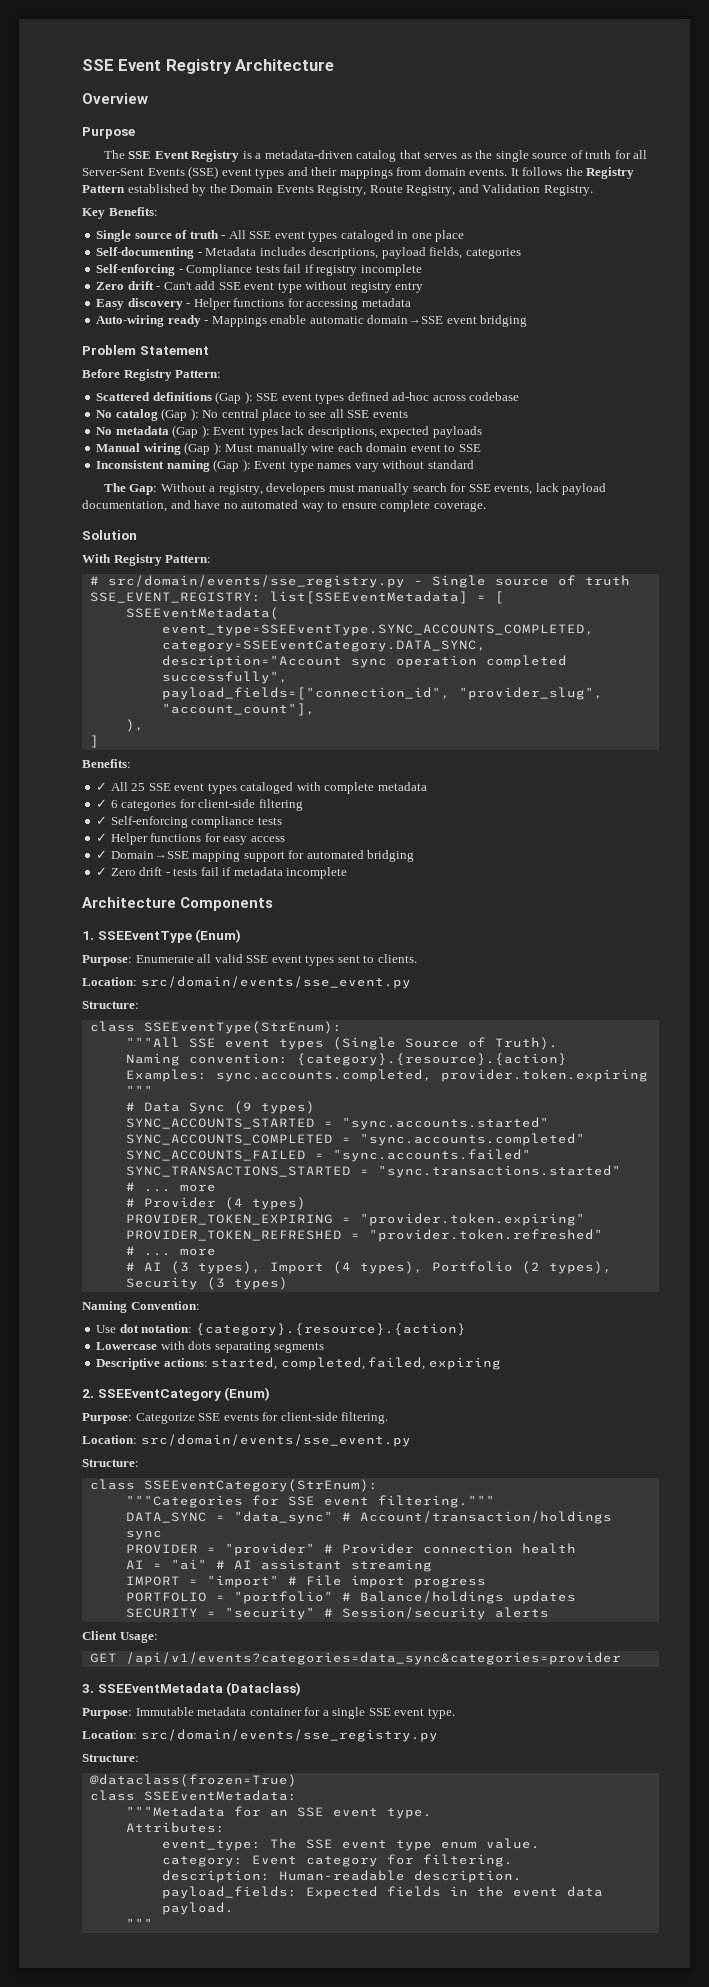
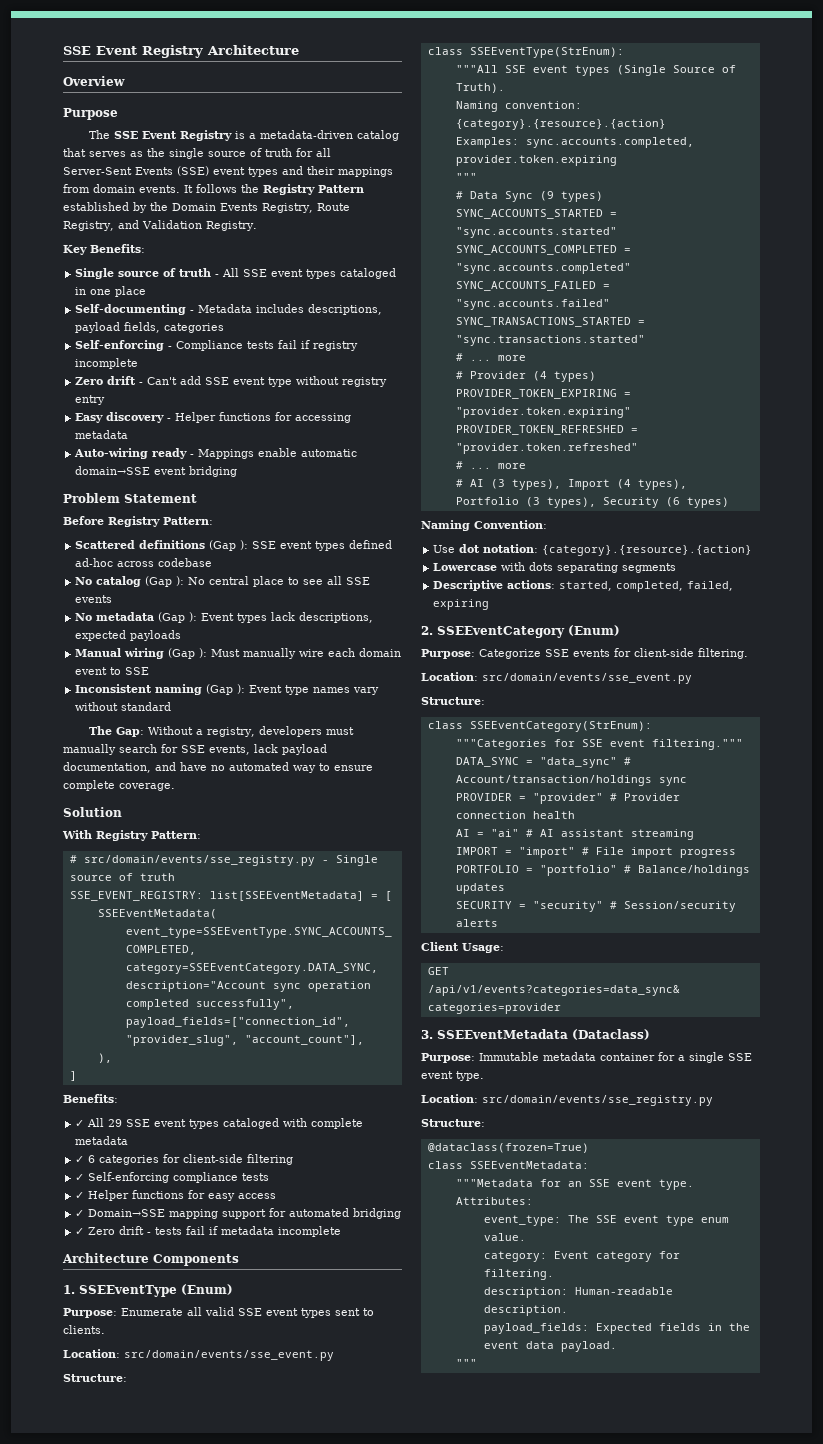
[131,783,146,791] 25 -> [108,1119,123,1127] 29
[521,1261,540,1274] (2 -> [525,497,540,507] (3
[206,1277,225,1290] (3 -> [665,497,680,507] (6

